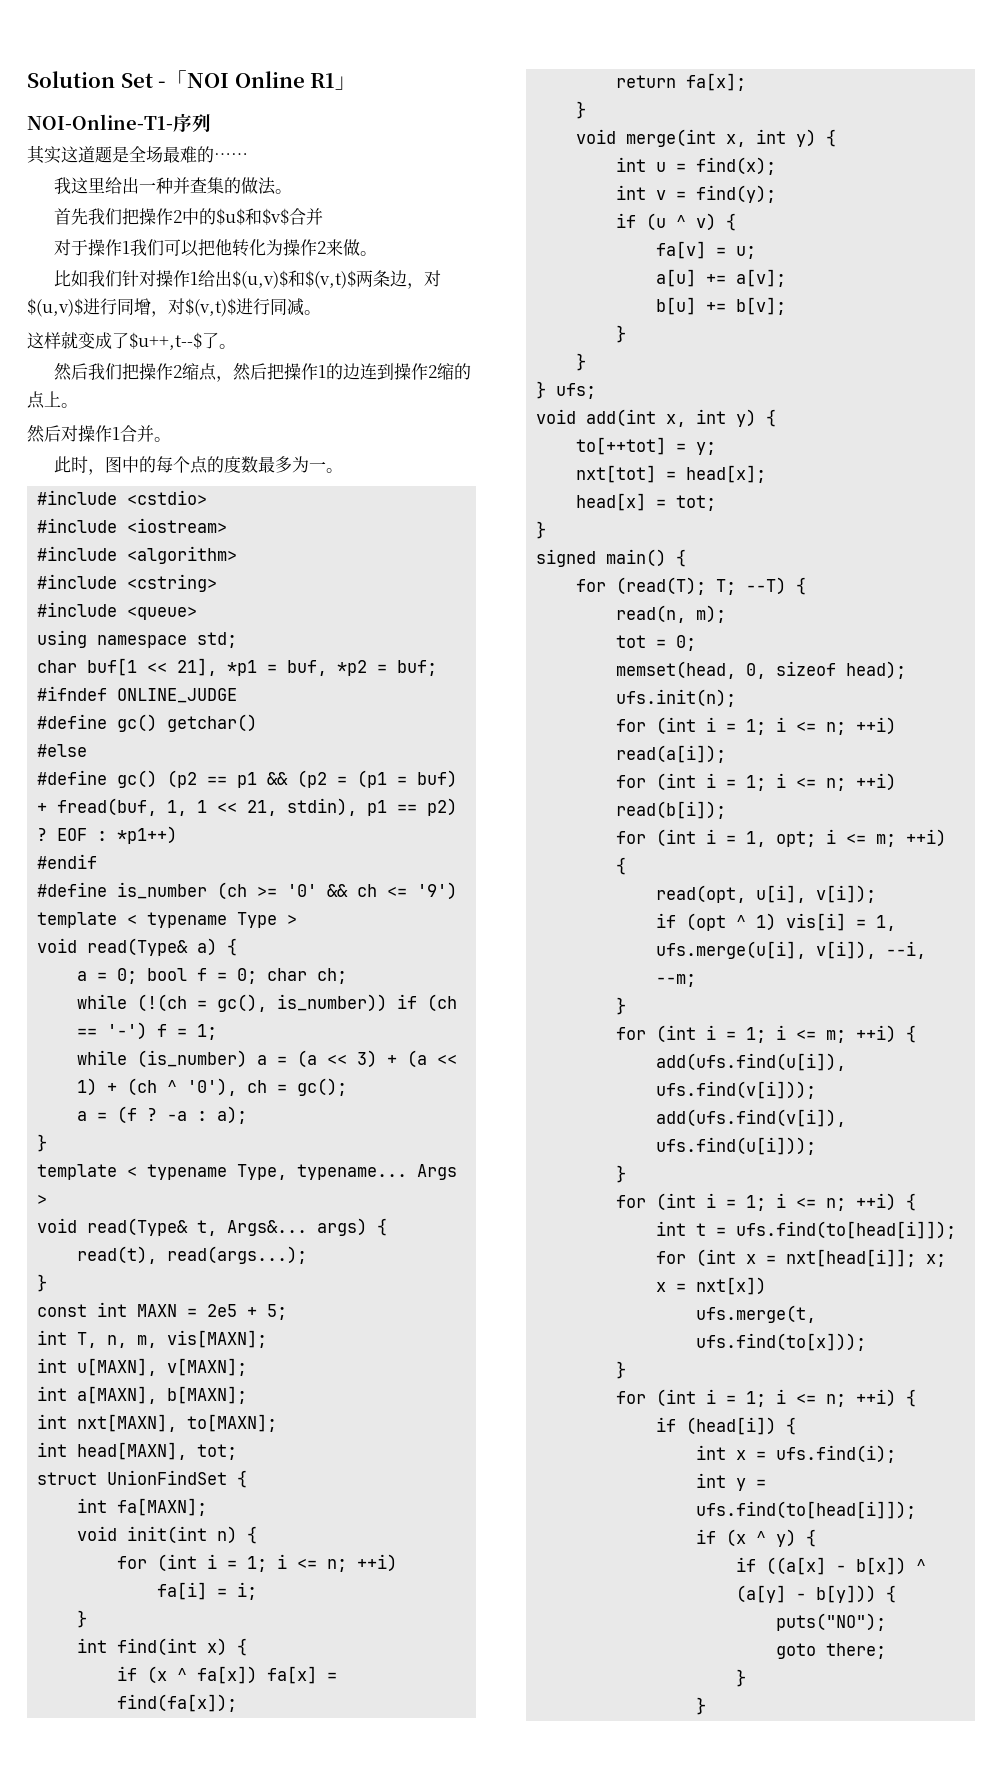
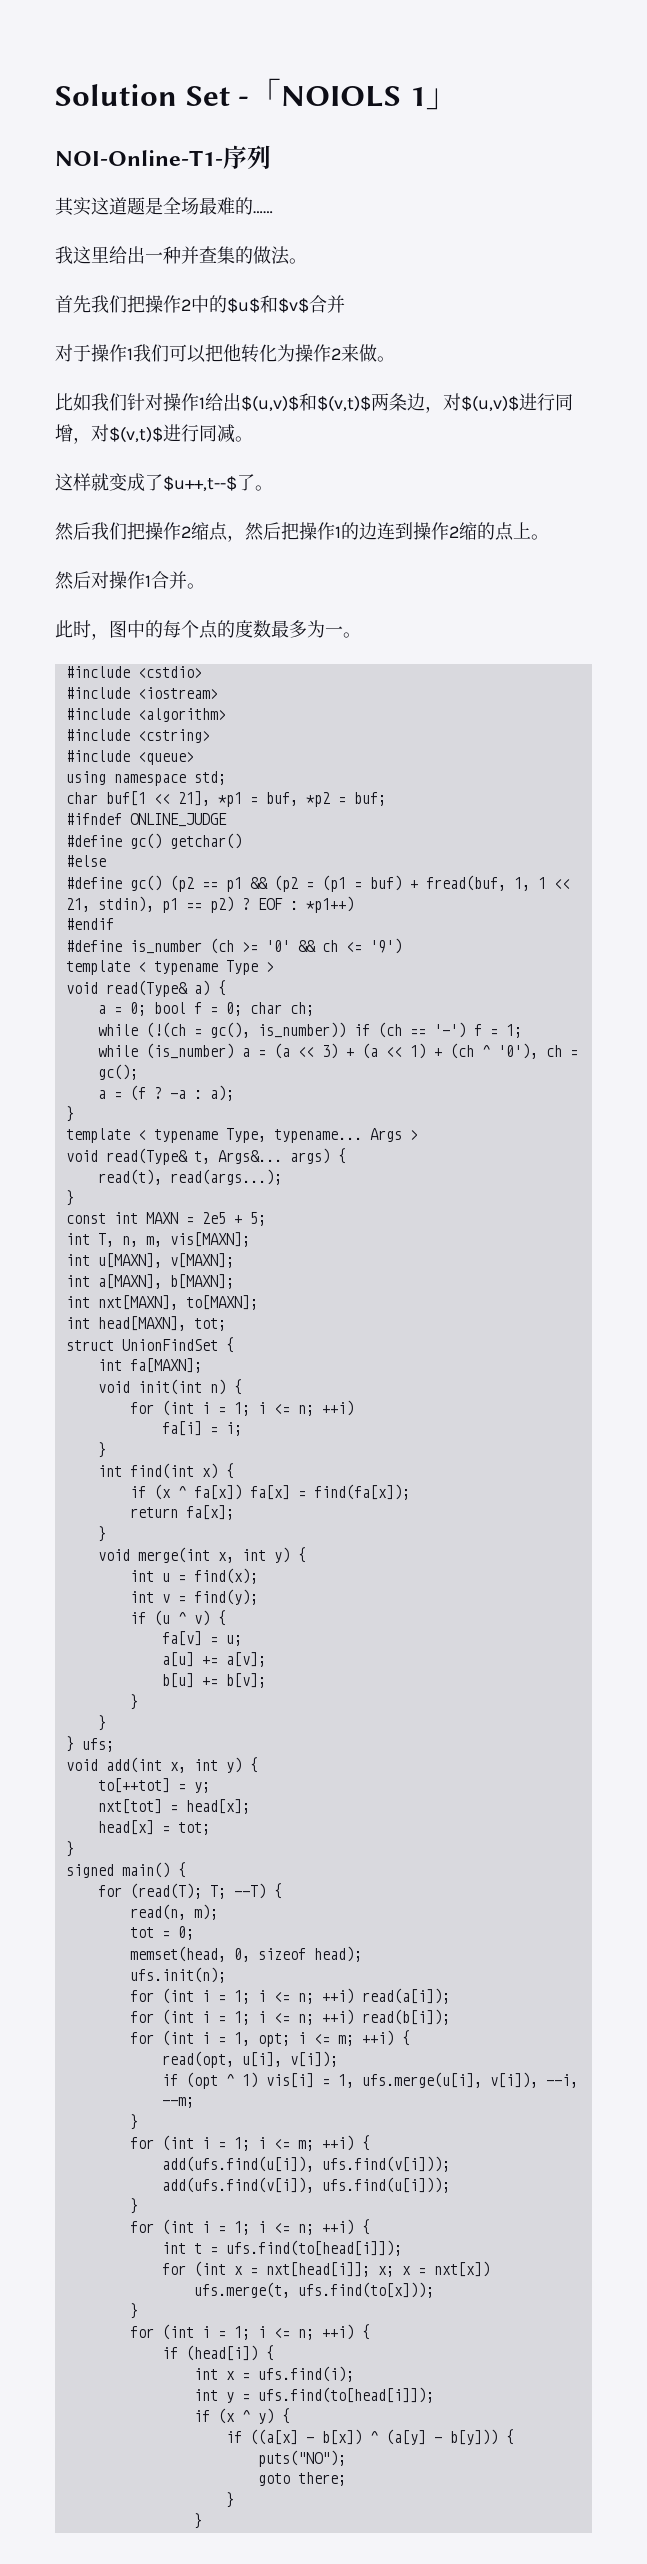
[187,71,336,88] NOI Online R1 -> [281,86,426,107] NOIOLS 1

